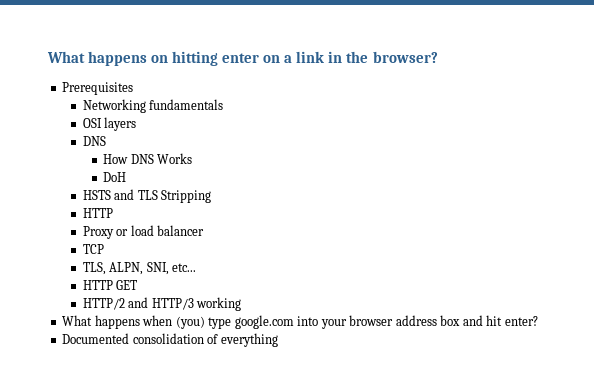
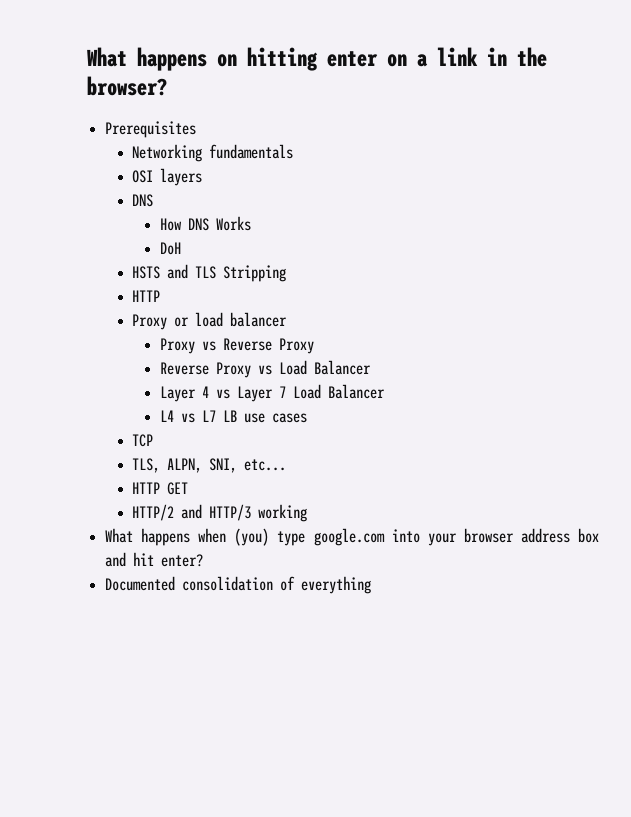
(205, 230) none -> [159,338,314,354] [159,360,371,378] [159,384,385,402] [159,410,307,423] // Proxy vs Reverse Proxy // Reverse Proxy vs Load Balancer // Layer 4 vs Layer 7 Load Balancer // L4 vs L7 LB use cases

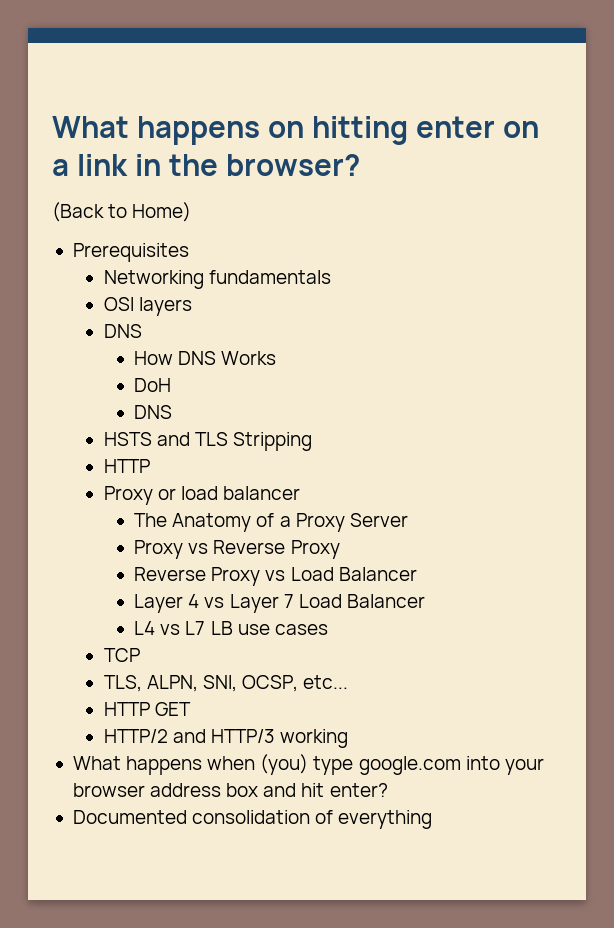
(167, 86) none -> [52,202,192,222] // (Back to Home)
(181, 248) none -> [134,405,173,419] // DNS
(288, 319) none -> [134,513,408,532] // The Anatomy of a Proxy Server
(238, 465) none -> [241,675,298,692] OCSP,

